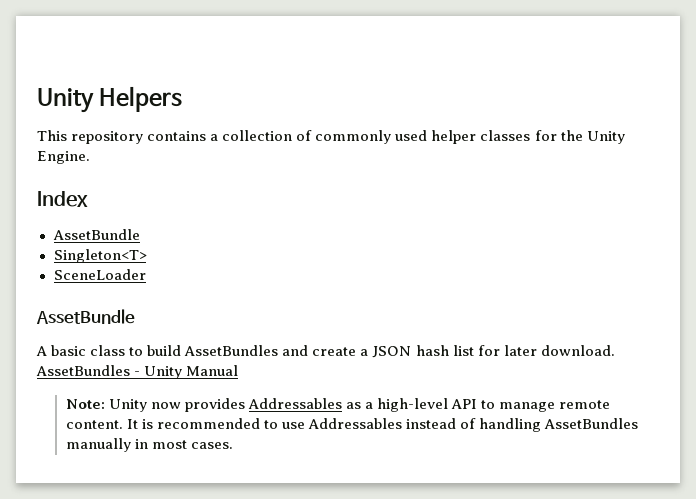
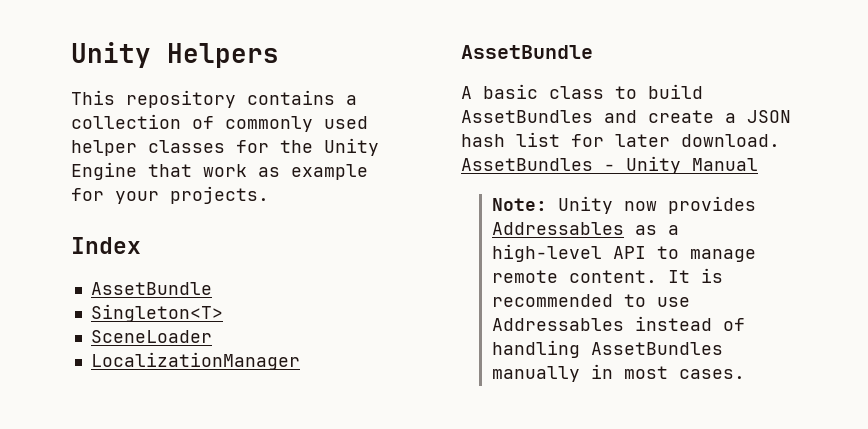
[37,151,90,164] Engine. -> [71,162,368,180] [71,186,269,204] Engine that work as example for your projects.
(146, 274) none -> [90,352,300,370] // LocalizationManager

